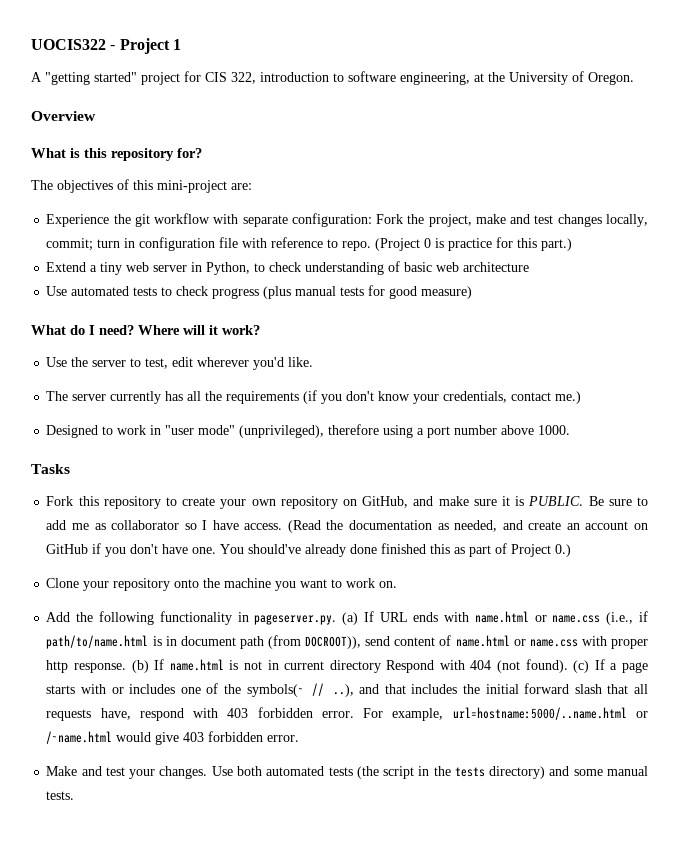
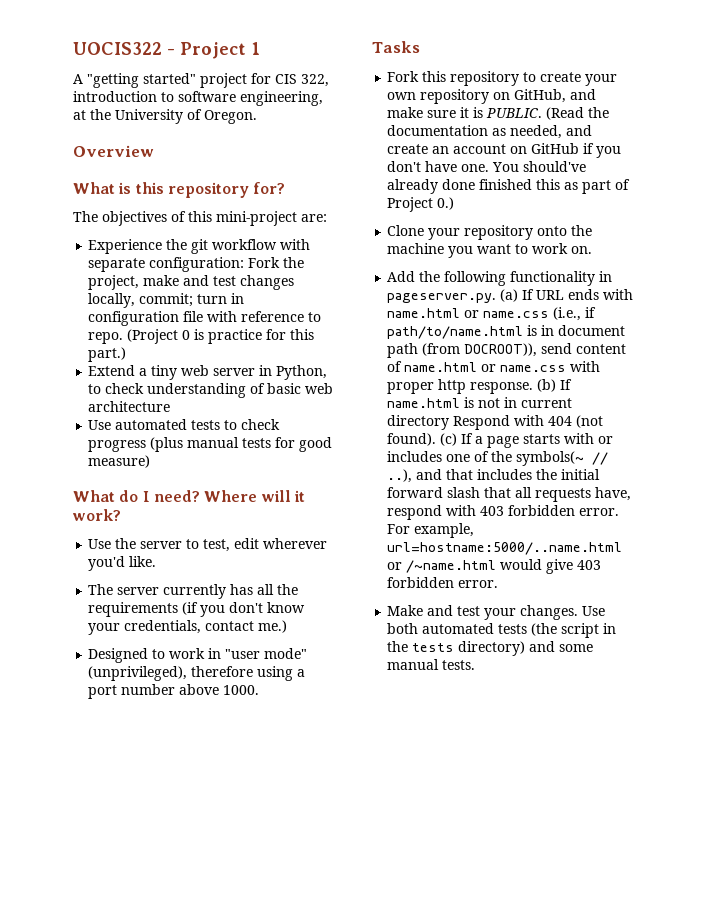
[588,496,648,506] [46,520,283,530] Be sure to add me as collaborator so I have access. -> (543, 113) none

